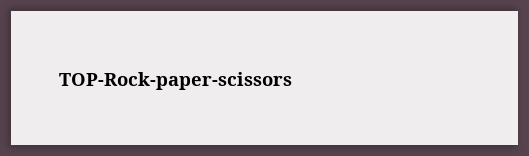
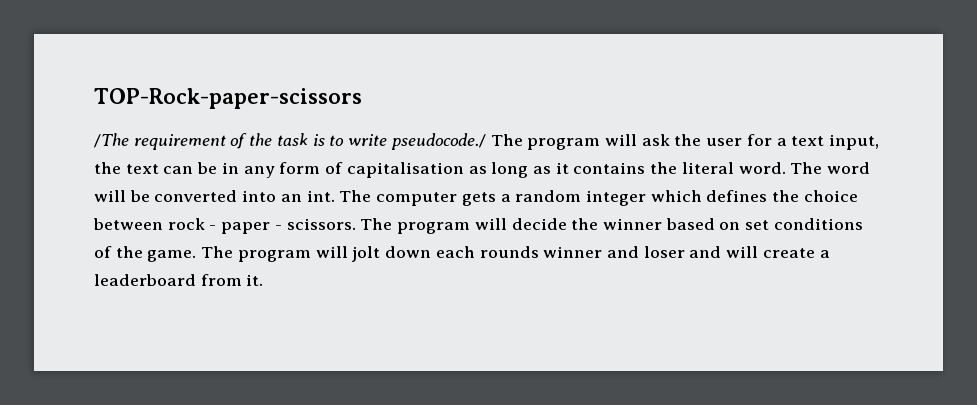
(292, 81) none -> [94,133,880,150] [94,162,871,178] [94,190,858,206] [93,218,863,234] [94,246,830,262] [94,274,264,286] // /The requirement of the task is to write pseudocode./ The program will ask the user for a text input, the text can be in any form of capitalisation as long as it contains the literal word. The word will be converted into an int. The computer gets a random integer which defines the choice between rock - paper - scissors. The program will decide the winner based on set conditions of the game. The program will jolt down each rounds winner and loser and will create a leaderboard from it.

